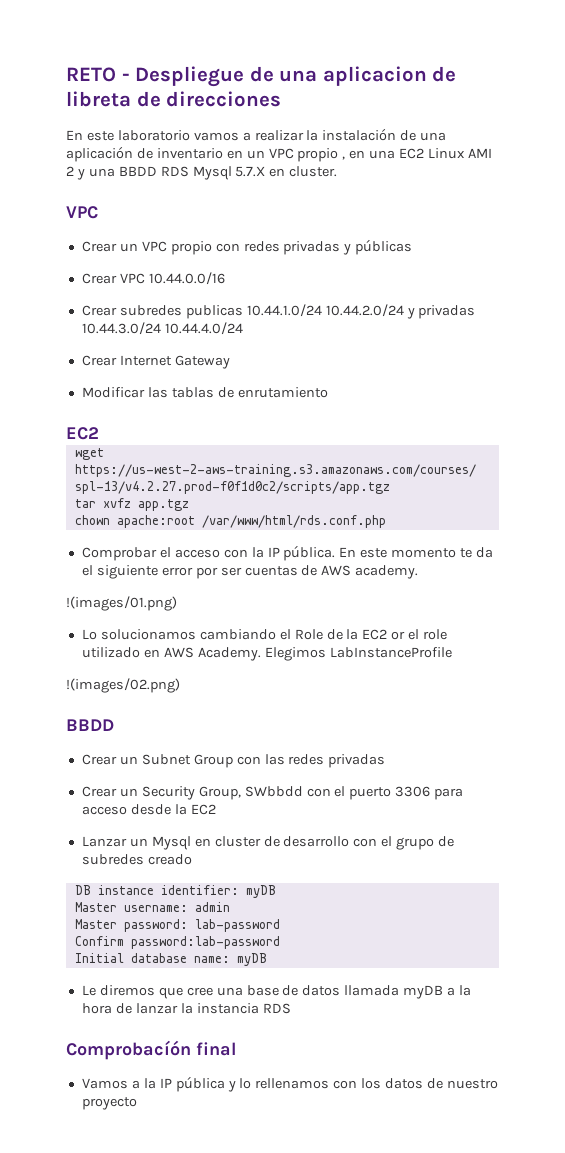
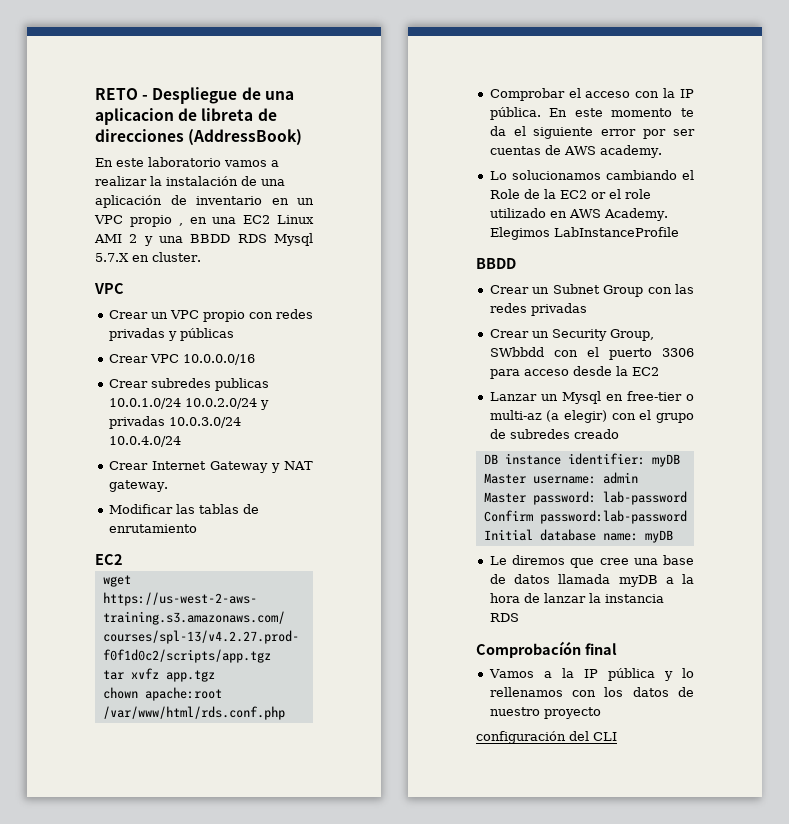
(282, 99) none -> [188,129,303,146] (AddressBook)
[148,272,225,285] 10.44.0.0/16 -> [182,354,255,365] 10.0.0.0/16
[246,304,476,319] [81,322,243,335] 10.44.1.0/24 10.44.2.0/24 y privadas 10.44.3.0/24 10.44.4.0/24 -> [108,398,269,410] [108,416,241,429] [108,436,181,447] 10.0.1.0/24 10.0.2.0/24 y privadas 10.0.3.0/24 10.0.4.0/24
(230, 362) none -> [270,461,313,473] [108,480,168,492] y NAT gateway.
[66,596,177,611] // !(images/01.png) -> (662, 151) none
[66,678,180,693] // !(images/02.png) -> (679, 232) none
[214,836,350,847] cluster de desarrollo -> [626,391,694,401] [489,410,608,423] free-tier o multi-az (a elegir)
(137, 1103) none -> [476,731,617,744] // configuración del CLI

